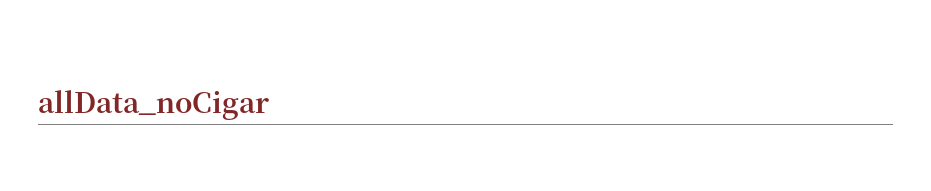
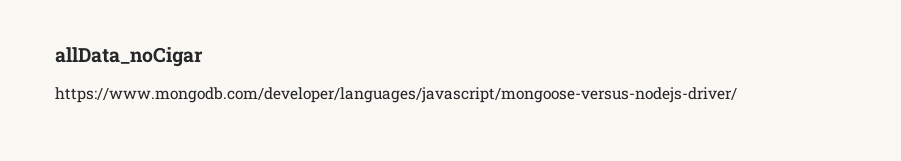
(269, 105) none -> [55,87,737,103] // https://www.mongodb.com/developer/languages/javascript/mongoose-versus-nodejs-driver/

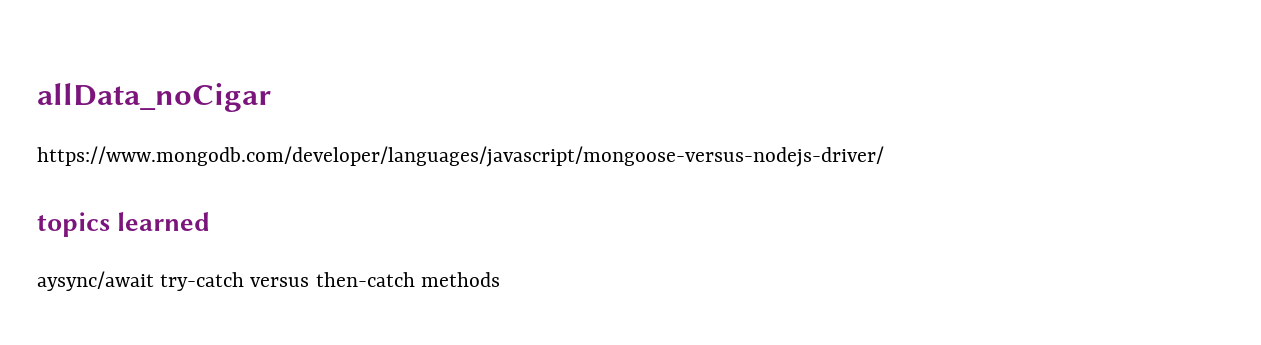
(737, 95) none -> [37,212,211,237] [37,271,500,291] // topics learned // aysync/await try-catch versus then-catch methods

